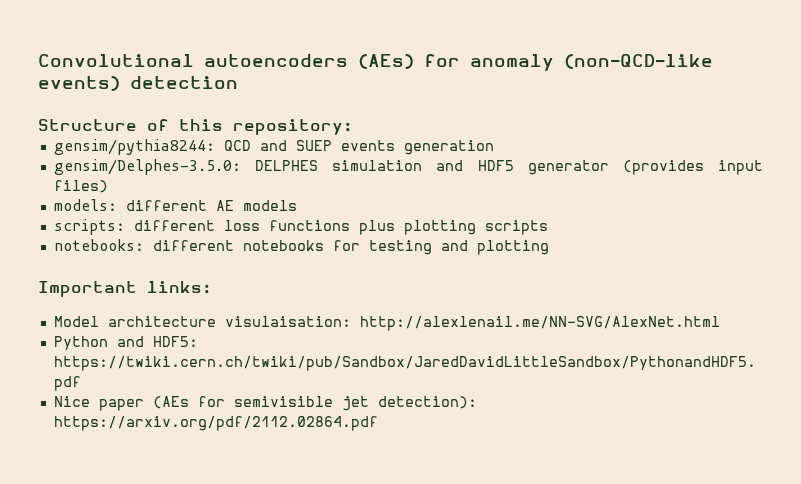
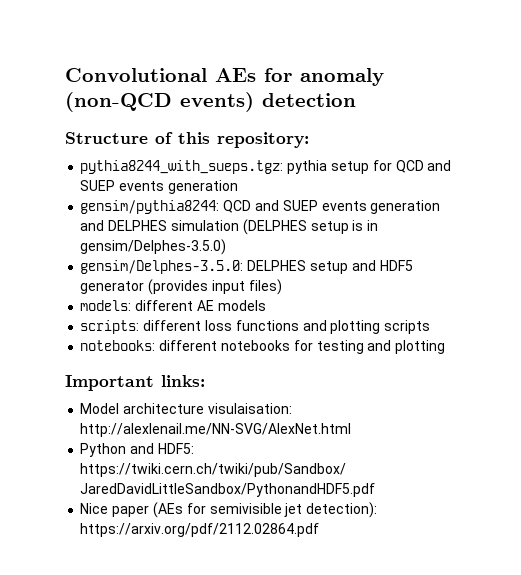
[204,54,414,69] autoencoders (AEs) -> [215,68,256,82] AEs
[564,54,713,69] (non-QCD-like -> [65,92,172,112] (non-QCD
(353, 127) none -> [80,160,452,174] [80,180,238,194] // pythia8244_with_sueps.tgz: pythia setup for QCD and SUEP events generation
(494, 147) none -> [80,219,379,235] [80,239,227,255] and DELPHES simulation (DELPHES setup is in gensim/Delphes-3.5.0)
[332,160,423,171] simulation -> [309,261,348,274] setup
[358,220,395,235] plus -> [302,320,327,331] and

